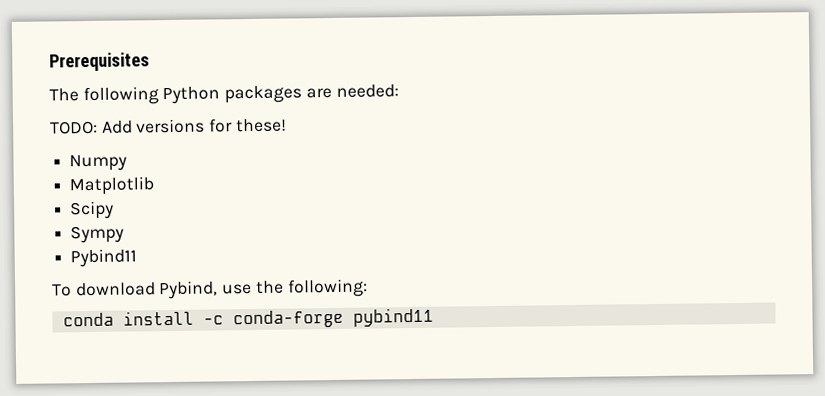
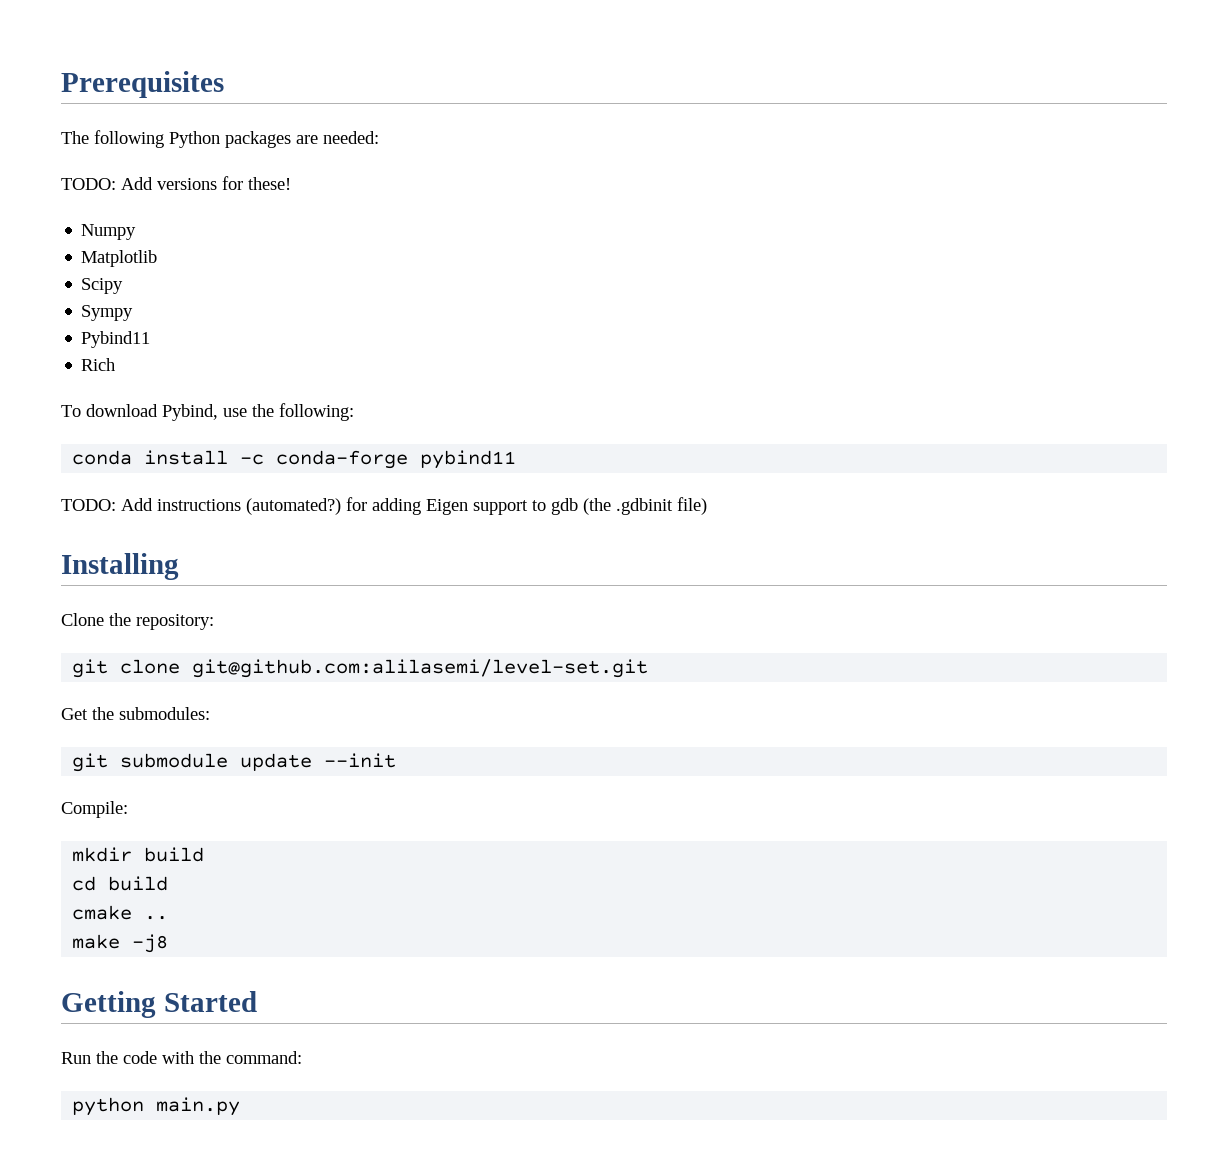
(138, 258) none -> [81,358,116,371] // Rich
(434, 317) none -> [61,497,707,515] [61,553,179,580] [61,613,214,630] [72,659,649,678] [61,707,210,720] [72,753,397,772] [61,801,128,818] [72,847,205,862] [72,876,169,891] [72,905,169,920] [72,934,169,953] [61,991,257,1018] [61,1051,302,1064] [72,1097,241,1116] // TODO: Add instructions (automated?) for adding Eigen support to gdb (the .gdbinit file) // Installing // Clone the repository: // git clone git@github.com:alilasemi/level-set.git // Get the submodules: // git submodule update --init // Compile: // mkdir build // cd build // cmake .. // make -j8 // Getting Started // Run the code with the command: // python main.py

